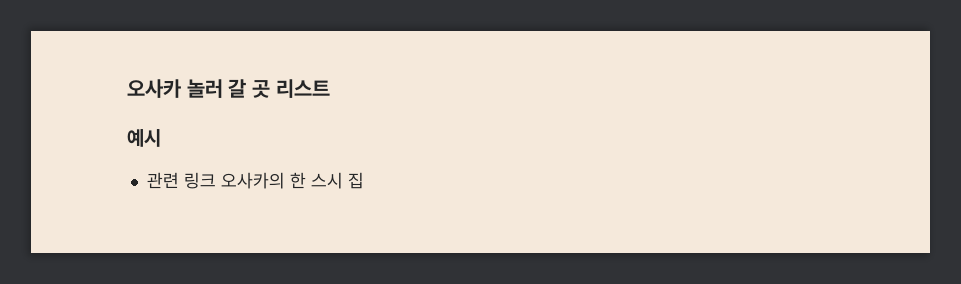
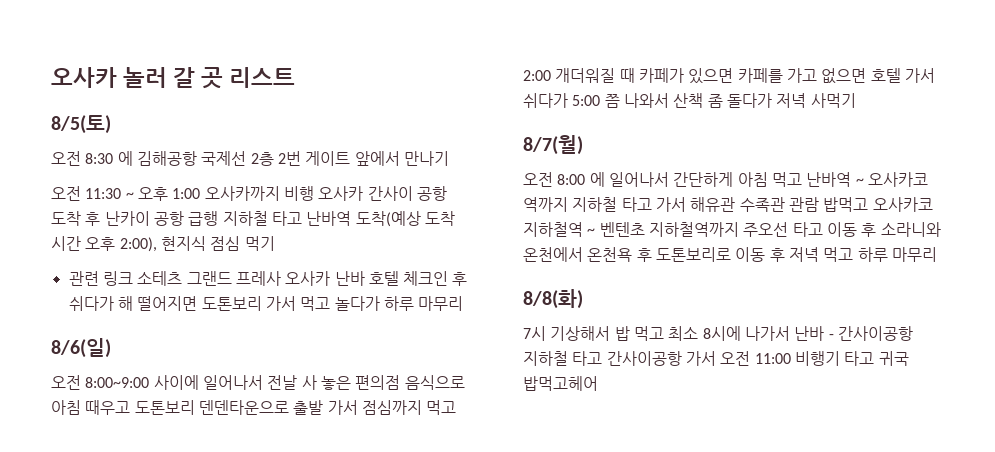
[127,129,161,147] [146,172,364,189] 예시 // 관련 링크 오사카의 한 스시 집 -> [51,115,111,134] [51,151,449,166] [51,186,447,201] [51,211,455,227] [51,236,275,252] [68,271,468,286] [68,296,464,311] [51,338,111,358] [51,375,465,390] [51,400,457,415] [523,68,935,84] [523,93,856,108] [523,135,583,155] [523,172,928,187] [523,197,933,212] [523,222,941,237] [523,247,937,262] [523,289,583,309] [523,326,913,341] [523,351,909,366] [523,376,598,391] 8/5(토) // 오전 8:30 에 김해공항 국제선 2층 2번 게이트 앞에서 만나기 // 오전 11:30 ~ 오후 1:00 오사카까지 비행 오사카 간사이 공항 도착 후 난카이 공항 급행 지하철 타고 난바역 도착(예상 도착 시간 오후 2:00), 현지식 점심 먹기 // 관련 링크 소테츠 그랜드 프레사 오사카 난바 호텔 체크인 후 쉬다가 해 떨어지면 도톤보리 가서 먹고 놀다가 하루 마무리 // 8/6(일) // 오전 8:00~9:00 사이에 일어나서 전날 사 놓은 편의점 음식으로 아침 때우고 도톤보리 덴덴타운으로 출발 가서 점심까지 먹고 2:00 개더워질 때 카페가 있으면 카페를 가고 없으면 호텔 가서 쉬다가 5:00 쯤 나와서 산책 좀 돌다가 저녁 사먹기 // 8/7(월) // 오전 8:00 에 일어나서 간단하게 아침 먹고 난바역 ~ 오사카코 역까지 지하철 타고 가서 해유관 수족관 관람 밥먹고 오사카코 지하철역 ~ 벤텐초 지하철역까지 주오선 타고 이동 후 소라니와 온천에서 온천욕 후 도톤보리로 이동 후 저녁 먹고 하루 마무리 // 8/8(화) // 7시 기상해서 밥 먹고 최소 8시에 나가서 난바 - 간사이공항 지하철 타고 간사이공항 가서 오전 11:00 비행기 타고 귀국 밥먹고헤어

